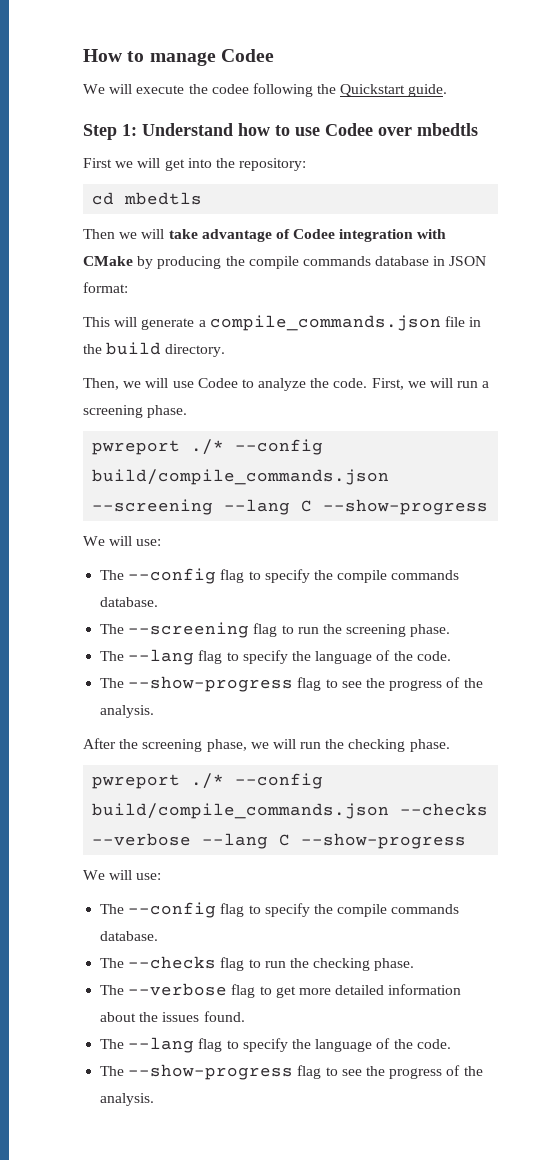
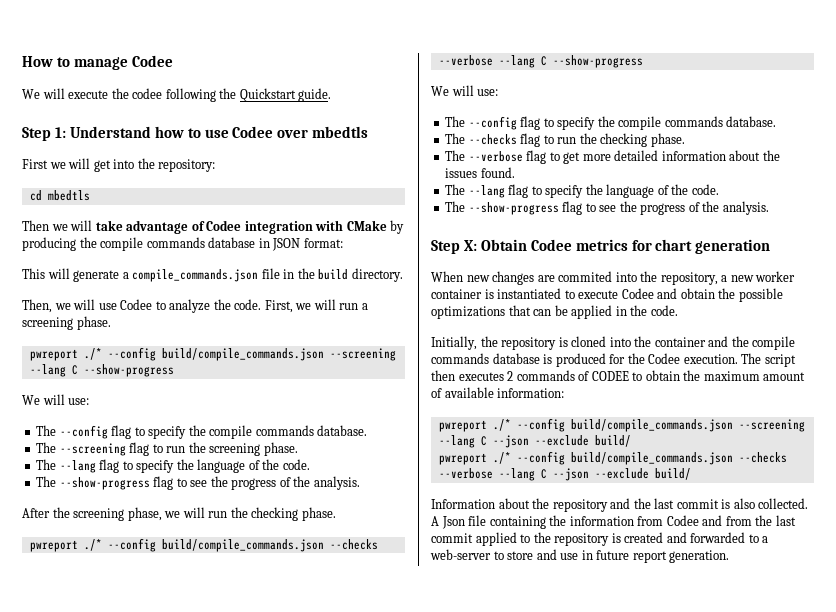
(155, 1099) none -> [431,239,771,254] [431,271,796,285] [431,288,783,302] [431,305,678,319] [431,336,796,350] [431,353,796,367] [431,370,806,381] [431,387,565,398] [438,418,805,432] [438,435,631,448] [438,451,787,465] [438,468,691,481] [431,498,809,512] [431,515,796,529] [431,532,769,546] [430,549,730,563] // Step X: Obtain Codee metrics for chart generation // When new changes are commited into the repository, a new worker container is instantiated to execute Codee and obtain the possible optimizations that can be applied in the code. // Initially, the repository is cloned into the container and the compile commands database is produced for the Codee execution. The script then executes 2 commands of CODEE to obtain the maximum amount of available information: // pwreport ./* --config build/compile_commands.json --screening --lang C --json --exclude build/ // pwreport ./* --config build/compile_commands.json --checks --verbose --lang C --json --exclude build/ // Information about the repository and the last commit is also collected. A Json file containing the information from Codee and from the last commit applied to the repository is created and forwarded to a web-server to store and use in future report generation.

